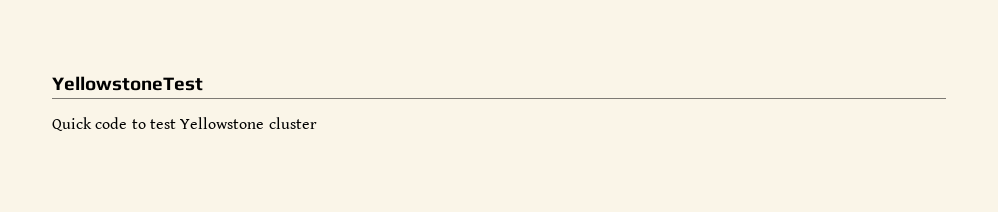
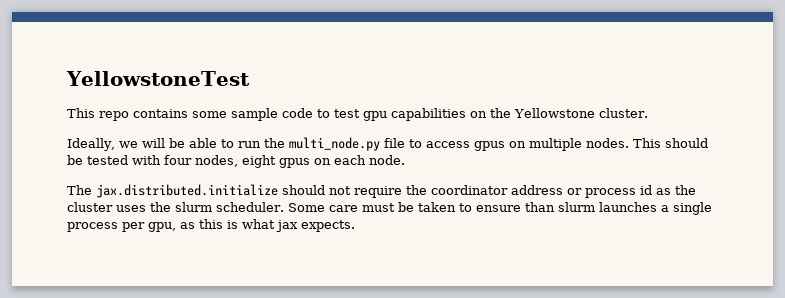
[52,117,317,131] Quick code to test Yellowstone cluster -> [67,108,648,121] [67,137,708,151] [67,155,405,168] [67,184,696,198] [67,202,712,215] [67,219,355,232] This repo contains some sample code to test gpu capabilities on the Yellowstone cluster. // Ideally, we will be able to run the multi_node.py file to access gpus on multiple nodes. This should be tested with four nodes, eight gpus on each node. // The jax.distributed.initialize should not require the coordinator address or process id as the cluster uses the slurm scheduler. Some care must be taken to ensure than slurm launches a single process per gpu, as this is what jax expects.

